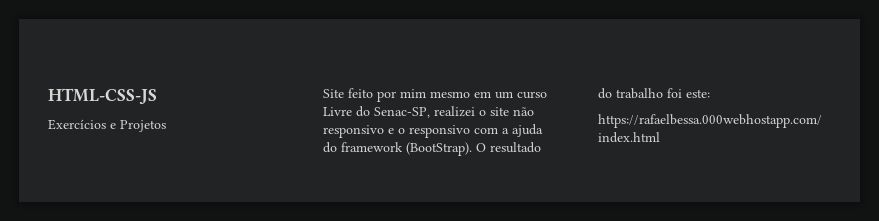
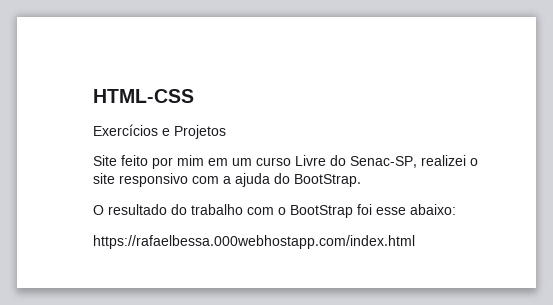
[48,88,157,105] HTML-CSS-JS -> [93,89,194,103] HTML-CSS
[430,91,470,98] mesmo -> (204, 160) none
[513,107,534,116] [323,125,405,138] não responsivo e o -> (115, 178) none
[341,142,472,156] framework (BootStrap). -> [294,174,361,187] BootStrap. //
[667,88,710,98] foi este: -> [247,204,456,218] com o BootStrap foi esse abaixo:

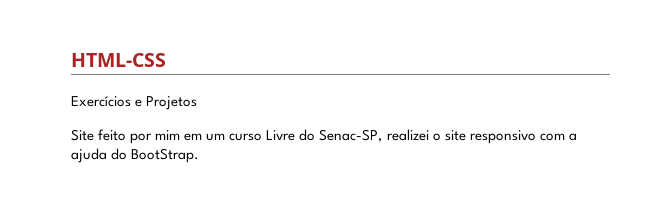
[93,204,456,218] [93,235,415,249] // O resultado do trabalho com o BootStrap foi esse abaixo: // https://rafaelbessa.000webhostapp.com/index.html -> (200, 155) none

